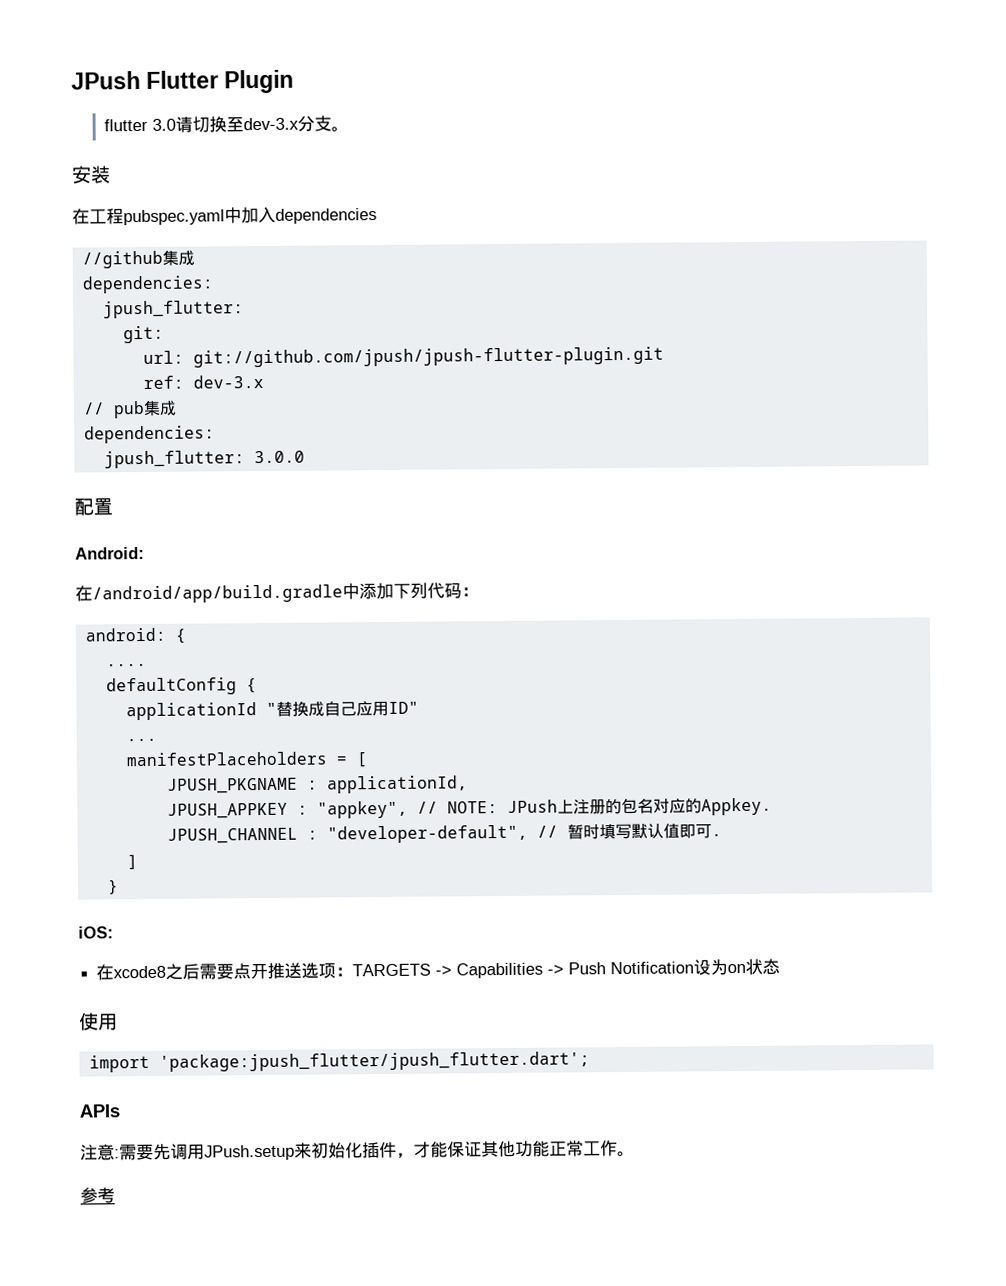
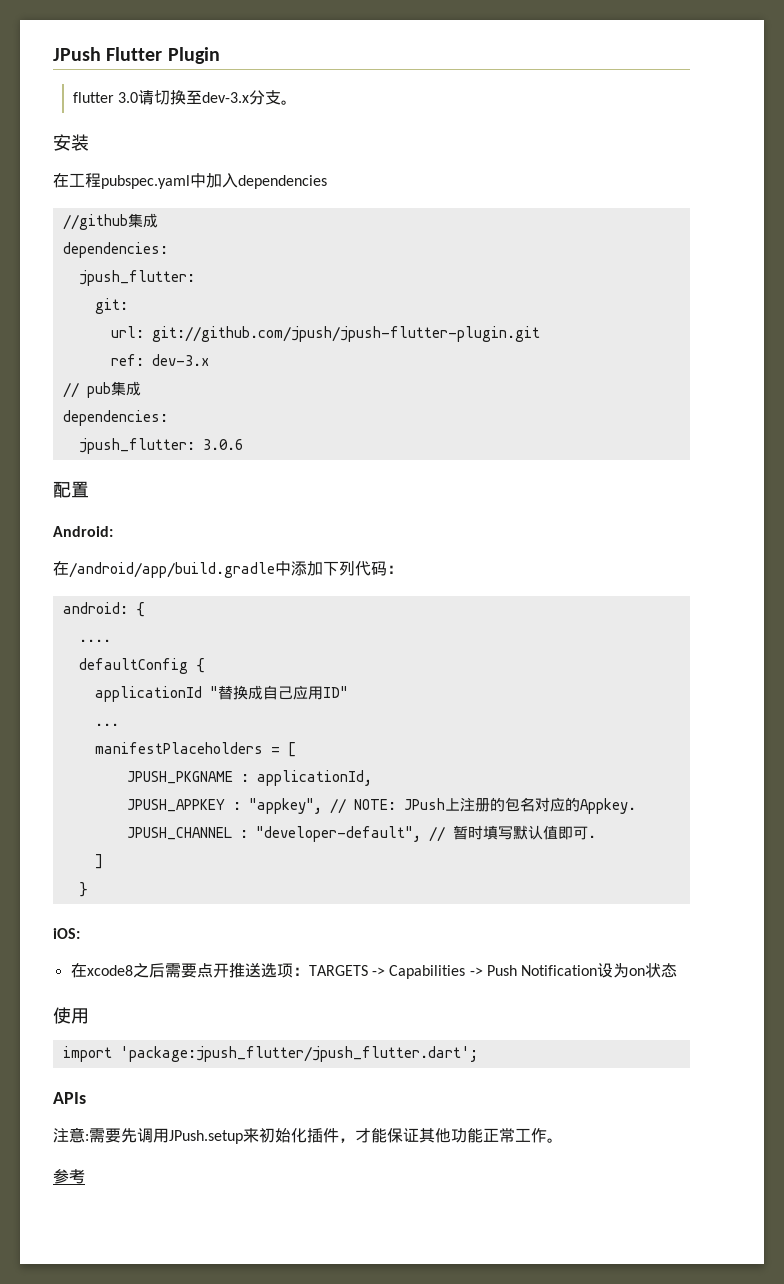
[253,450,305,464] 3.0.0 -> [202,439,243,450] 3.0.6

